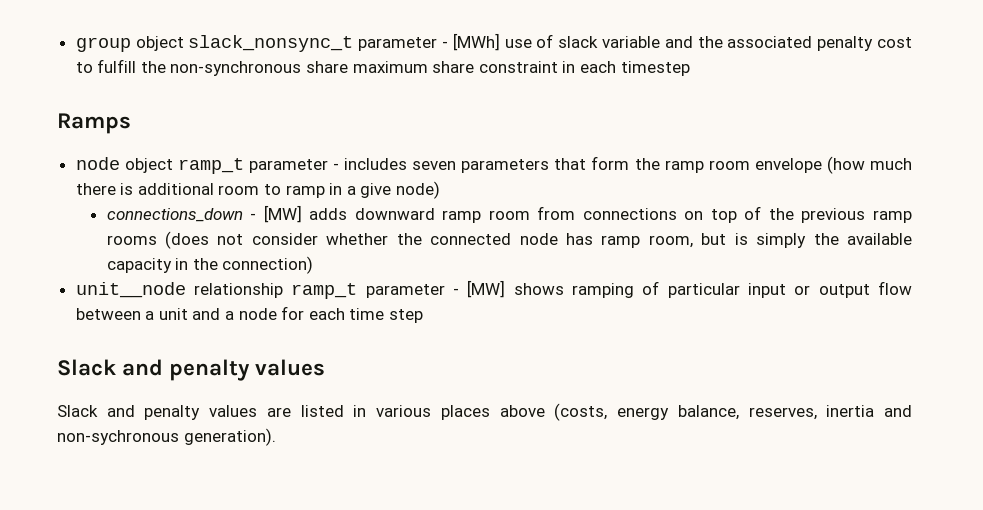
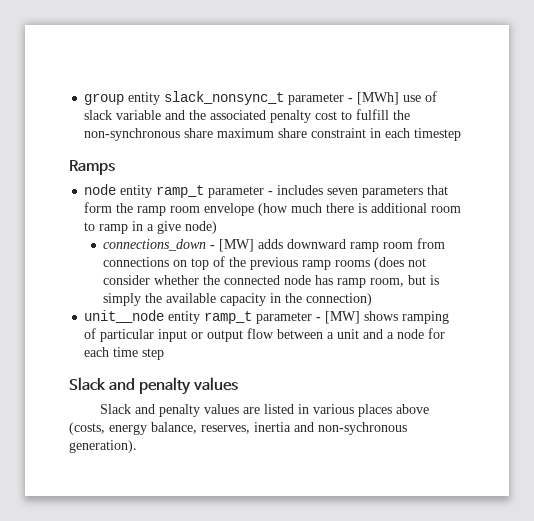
[135,36,184,51] object -> [128,92,161,105] entity
[124,158,173,173] object -> [120,185,153,198] entity
[194,283,284,298] relationship -> [168,311,201,324] entity

